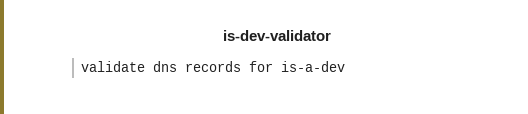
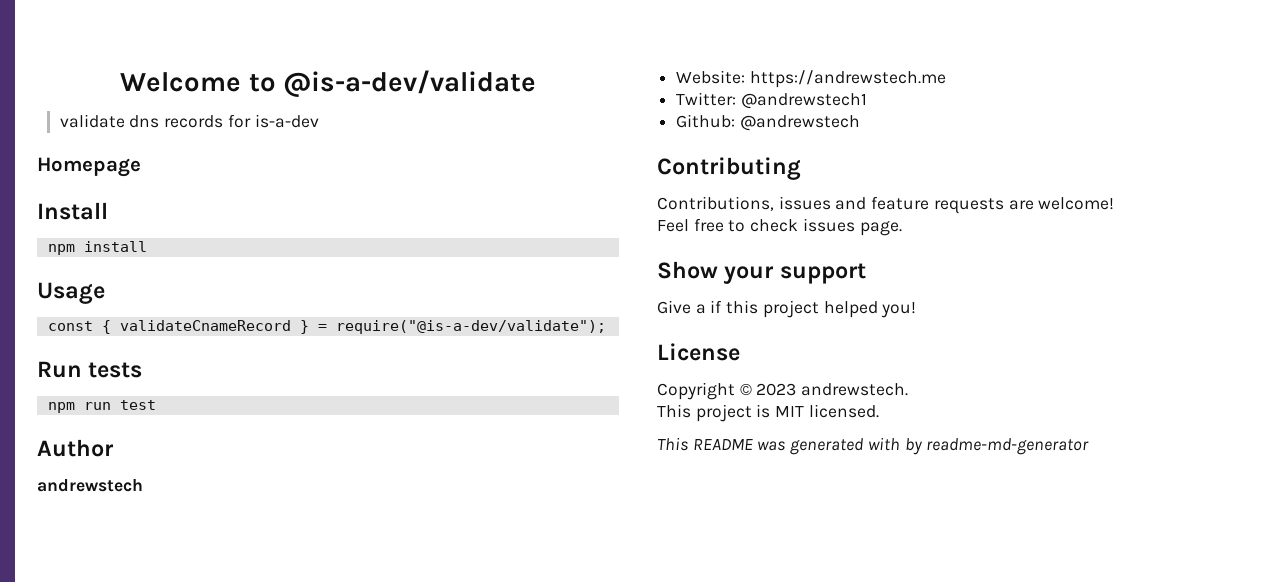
[223,30,331,41] is-dev-validator -> [120,70,536,97] Welcome to @is-a-dev/validate
(346, 66) none -> [37,157,141,177] [37,202,108,220] [47,241,147,255] [37,282,105,304] [47,320,606,334] [37,361,143,378] [47,400,156,413] [37,439,114,457] [37,479,143,492] [676,70,946,88] [676,92,867,109] [676,114,860,131] [657,157,801,180] [657,196,1115,214] [657,218,902,236] [657,261,866,284] [657,300,917,318] [657,343,740,361] [657,382,909,400] [657,404,879,422] [657,437,1090,455] // Homepage // Install // npm install // Usage // const { validateCnameRecord } = require("@is-a-dev/validate"); // Run tests // npm run test // Author // andrewstech // Website: https://andrewstech.me // Twitter: @andrewstech1 // Github: @andrewstech // Contributing // Contributions, issues and feature requests are welcome! // Feel free to check issues page. // Show your support // Give a if this project helped you! // License // Copyright © 2023 andrewstech. // This project is MIT licensed. // This README was generated with by readme-md-generator

